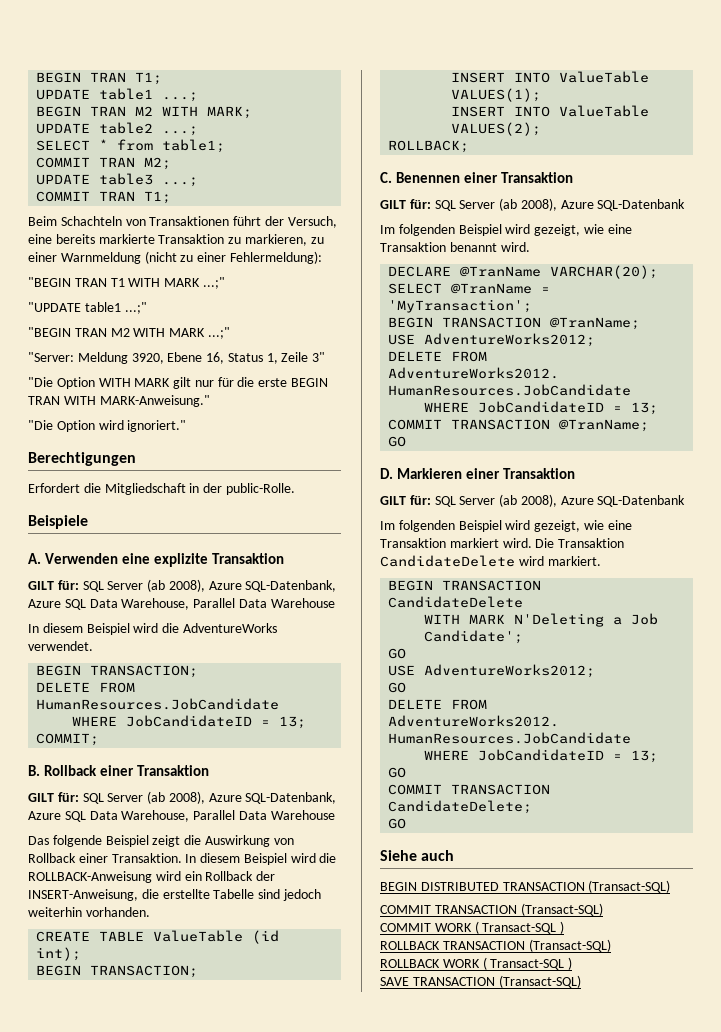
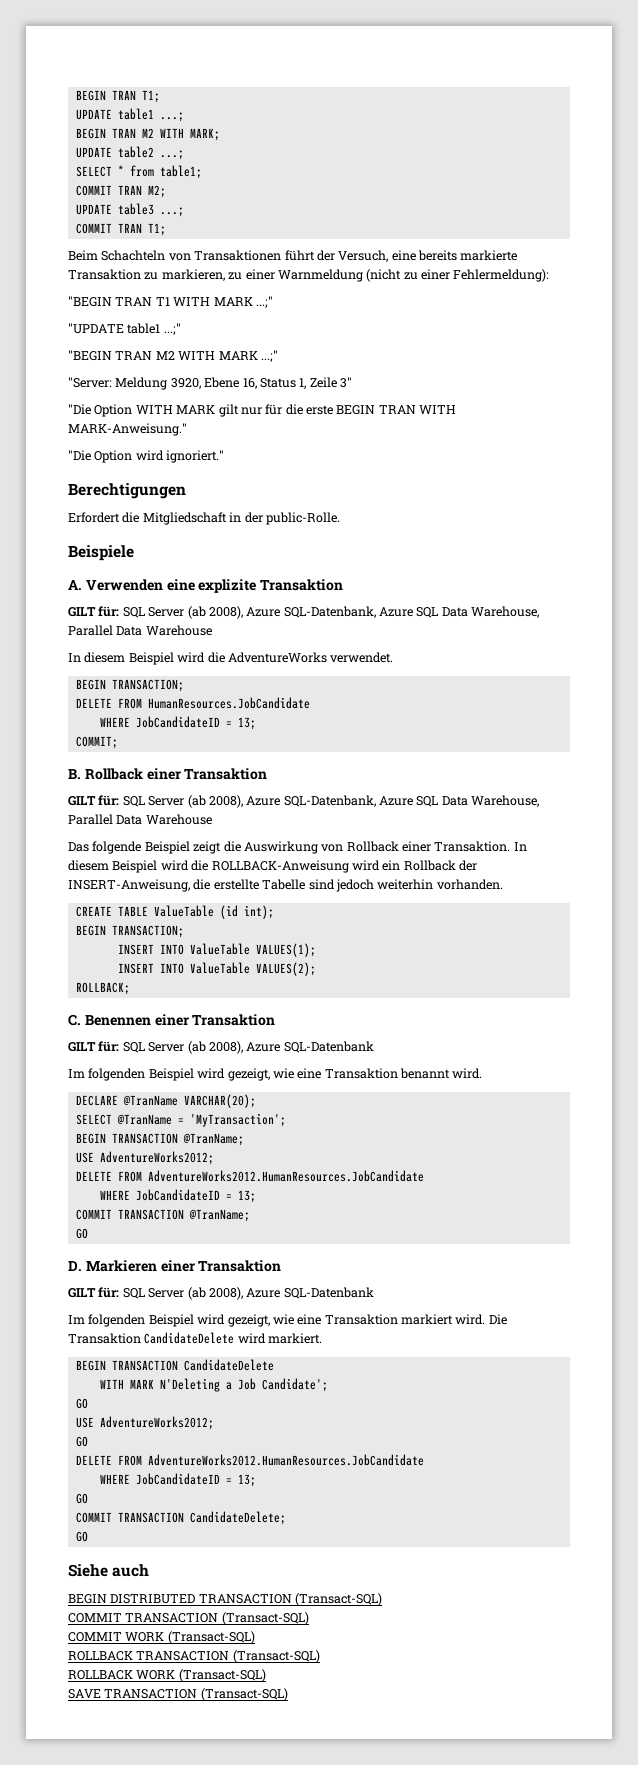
[474,921,565,934] ( Transact-SQL ) -> [167,1631,255,1644] (Transact-SQL)
[482,957,573,970] ( Transact-SQL ) -> [178,1669,266,1682] (Transact-SQL)

